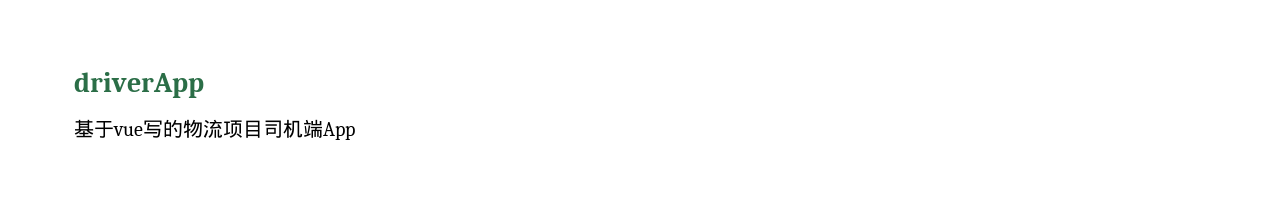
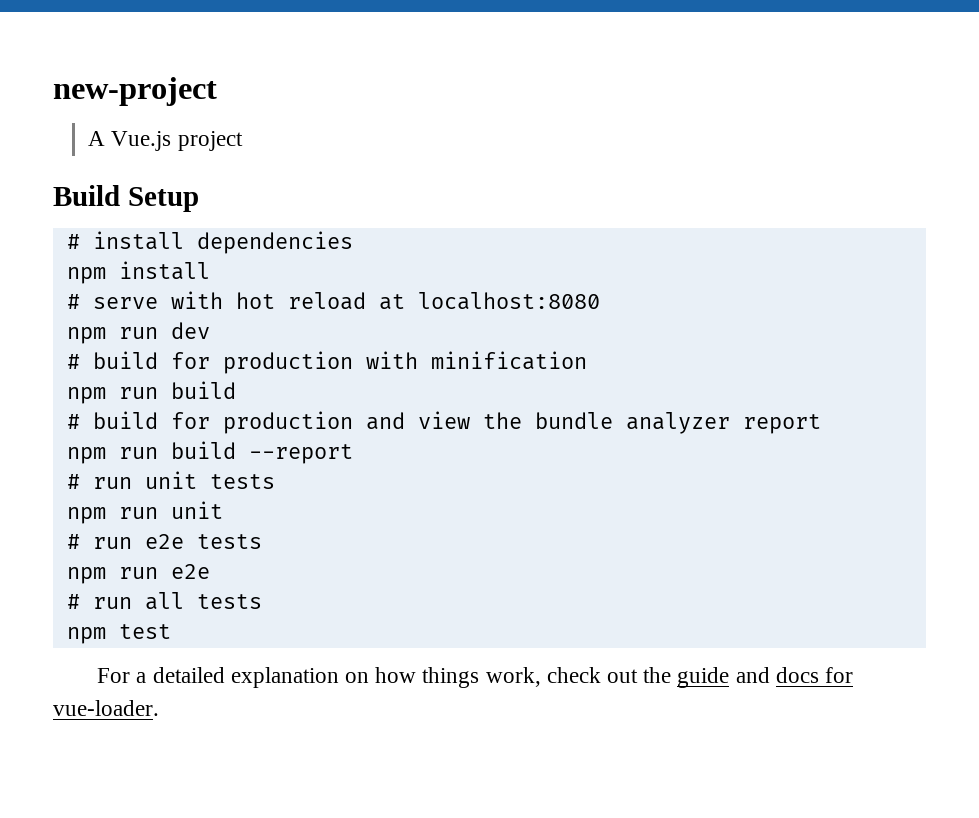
[74,72,204,98] [74,119,355,140] driverApp // 基于vue写的物流项目司机端App -> [53,77,217,106] [88,131,243,151] [53,185,199,212] [66,231,353,254] [66,261,210,284] [66,291,600,310] [66,322,210,344] [66,351,587,374] [66,381,236,404] [66,411,821,434] [66,441,353,464] [66,471,275,489] [66,501,223,524] [66,534,262,549] [66,564,210,584] [66,592,262,610] [66,624,171,644] [97,667,854,688] [53,700,159,716] new-project // A Vue.js project // Build Setup // # install dependencies // npm install // # serve with hot reload at localhost:8080 // npm run dev // # build for production with minification // npm run build // # build for production and view the bundle analyzer report // npm run build --report // # run unit tests // npm run unit // # run e2e tests // npm run e2e // # run all tests // npm test // For a detailed explanation on how things work, check out the guide and docs for vue-loader.

